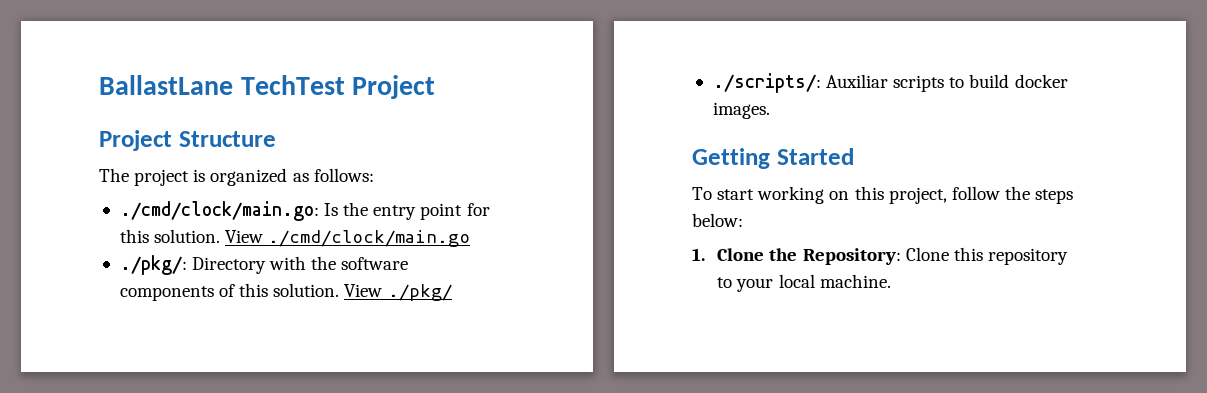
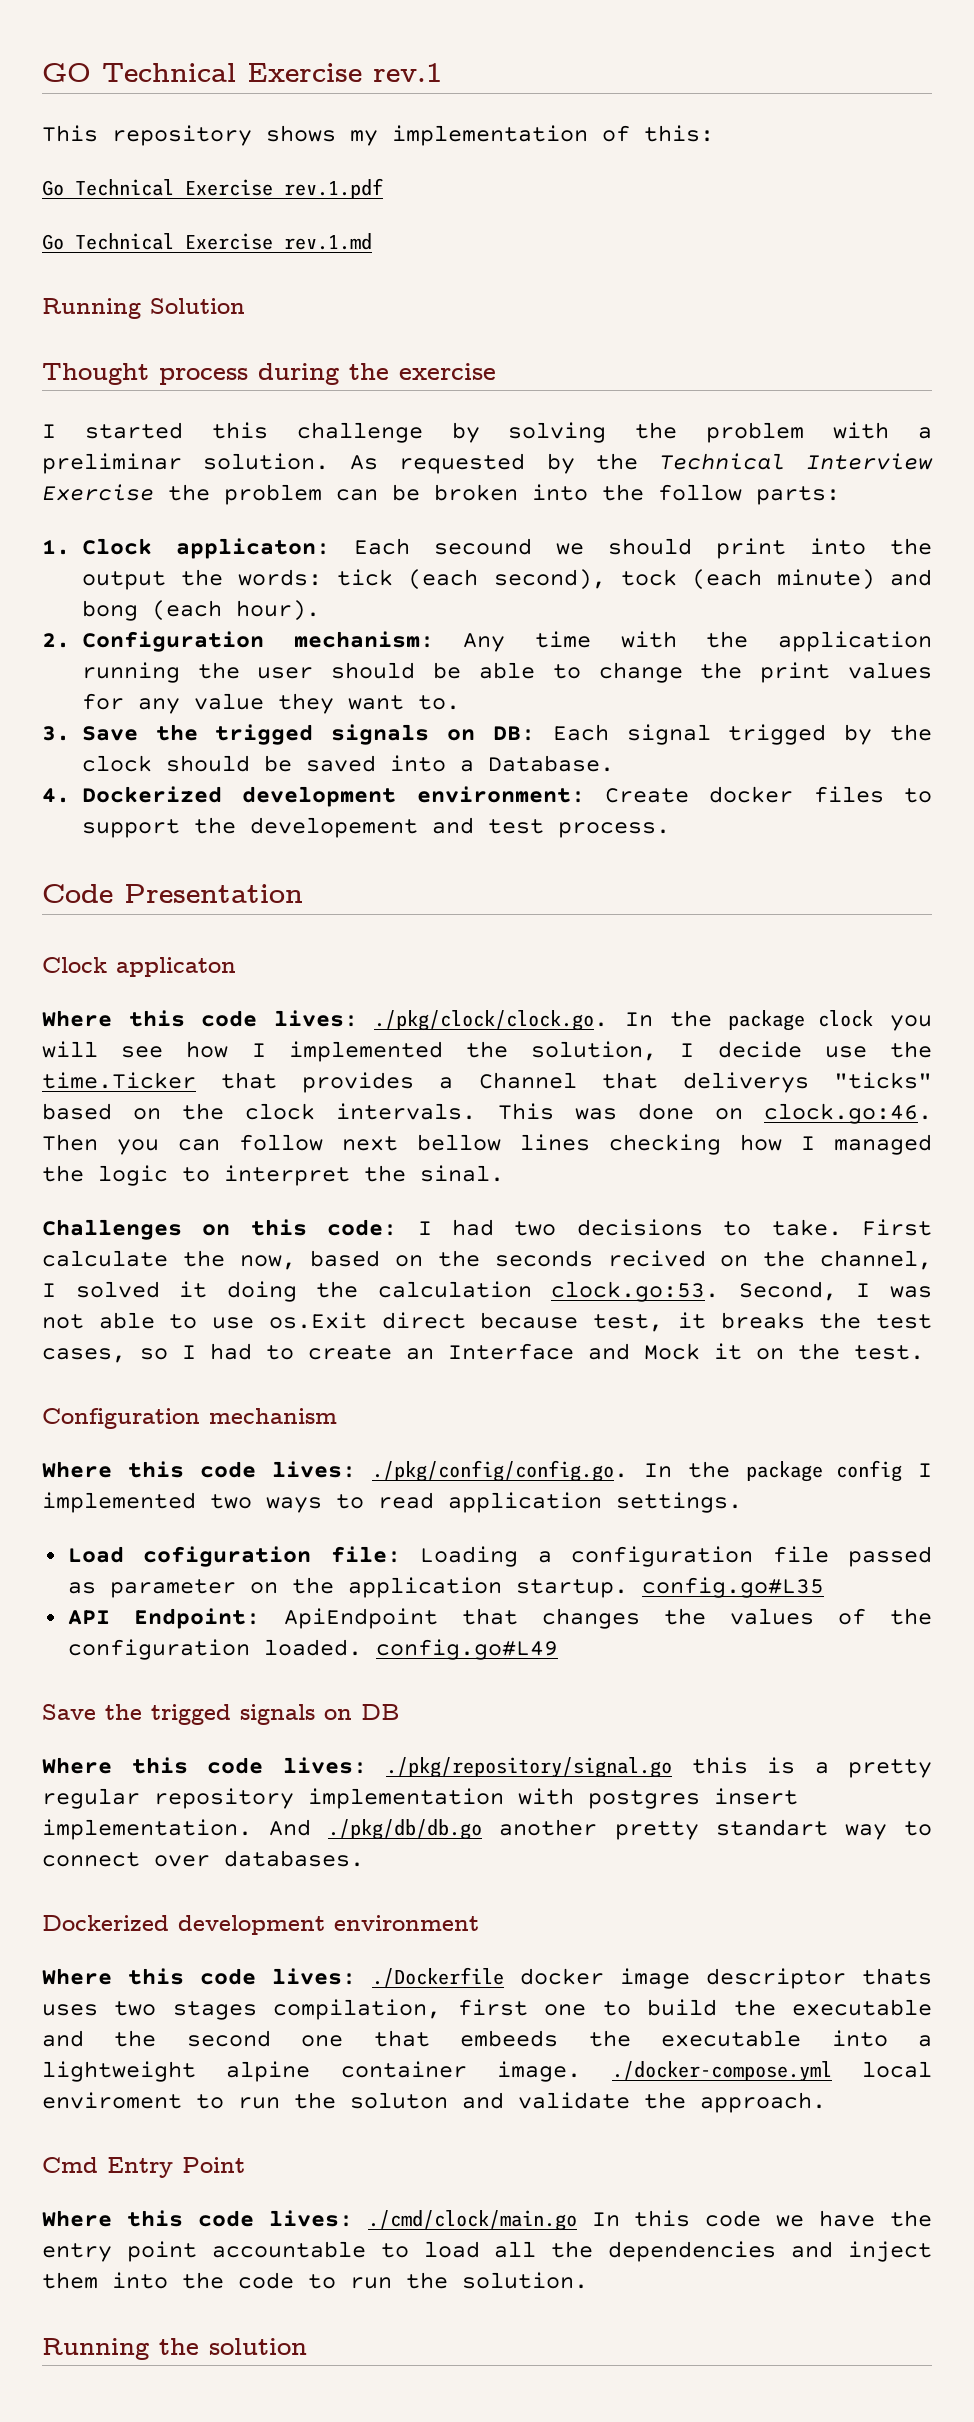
[99,75,436,99] [99,130,276,151] [99,168,374,186] [119,201,490,221] [119,229,471,247] [119,255,409,275] [119,283,452,301] [712,73,1068,93] [712,102,770,119] [692,148,854,169] [692,186,1074,204] [692,213,743,227] [692,247,1068,265] [717,274,891,292] BallastLane TechTest Project // Project Structure // The project is organized as follows: // ./cmd/clock/main.go: Is the entry point for this solution. View ./cmd/clock/main.go // ./pkg/: Directory with the software components of this solution. View ./pkg/ // ./scripts/: Auxiliar scripts to build docker images. // Getting Started // To start working on this project, follow the steps below: // 1. Clone the Repository: Clone this repository to your local machine. -> [42,63,442,82] [42,125,714,146] [42,178,383,199] [42,233,372,250] [42,298,245,319] [42,363,496,385] [42,422,933,443] [42,453,933,474] [42,484,840,505] [42,538,932,559] [81,569,932,590] [81,600,320,621] [42,631,933,652] [81,662,932,683] [81,693,460,714] [42,724,932,745] [81,755,614,772] [42,786,932,807] [81,817,670,838] [42,884,303,903] [42,957,236,977] [42,1010,932,1031] [42,1041,933,1062] [42,1072,932,1093] [42,1103,932,1124] [42,1134,932,1155] [42,1165,504,1186] [42,1219,932,1240] [42,1250,932,1270] [42,1281,932,1302] [42,1312,933,1332] [42,1343,924,1363] [42,1408,337,1429] [42,1460,932,1482] [42,1492,742,1513] [67,1546,932,1567] [67,1577,824,1598] [67,1608,932,1629] [67,1639,558,1660] [42,1704,400,1725] [42,1757,932,1778] [42,1788,798,1809] [42,1819,932,1840] [42,1850,364,1867] [42,1915,479,1935] [42,1967,932,1989] [42,1999,932,2020] [42,2030,932,2047] [42,2061,932,2082] [42,2092,826,2113] [42,2157,245,2178] [42,2210,932,2231] [42,2241,933,2262] [42,2272,588,2289] [42,2338,307,2360] GO Technical Exercise rev.1 // This repository shows my implementation of this: // Go Technical Exercise rev.1.pdf // Go Technical Exercise rev.1.md // Running Solution // Thought process during the exercise // I started this challenge by solving the problem with a preliminar solution. As requested by the Technical Interview Exercise the problem can be broken into the follow parts: // 1. Clock applicaton: Each secound we should print into the output the words: tick (each second), tock (each minute) and bong (each hour). // 2. Configuration mechanism: Any time with the application running the user should be able to change the print values for any value they want to. // 3. Save the trigged signals on DB: Each signal trigged by the clock should be saved into a Database. // 4. Dockerized development environment: Create docker files to support the developement and test process. // Code Presentation // Clock applicaton // Where this code lives: ./pkg/clock/clock.go. In the package clock you will see how I implemented the solution, I decide use the time.Ticker that provides a Channel that deliverys "ticks" based on the clock intervals. This was done on clock.go:46. Then you can follow next bellow lines checking how I managed the logic to interpret the sinal. // Challenges on this code: I had two decisions to take. First calculate the now, based on the seconds recived on the channel, I solved it doing the calculation clock.go:53. Second, I was not able to use os.Exit direct because test, it breaks the test cases, so I had to create an Interface and Mock it on the test. // Configuration mechanism // Where this code lives: ./pkg/config/config.go. In the package config I implemented two ways to read application settings. // Load cofiguration file: Loading a configuration file passed as parameter on the application startup. config.go#L35 // API Endpoint: ApiEndpoint that changes the values of the configuration loaded. config.go#L49 // Save the trigged signals on DB // Where this code lives: ./pkg/repository/signal.go this is a pretty regular repository implementation with postgres insert implementation. And ./pkg/db/db.go another pretty standart way to connect over databases. // Dockerized development environment // Where this code lives: ./Dockerfile docker image descriptor thats uses two stages compilation, first one to build the executable and the second one that embeeds the executable into a lightweight alpine container image. ./docker-compose.yml local enviroment to run the soluton and validate the approach. // Cmd Entry Point // Where this code lives: ./cmd/clock/main.go In this code we have the entry point accountable to load all the dependencies and inject them into the code to run the solution. // Running the solution

